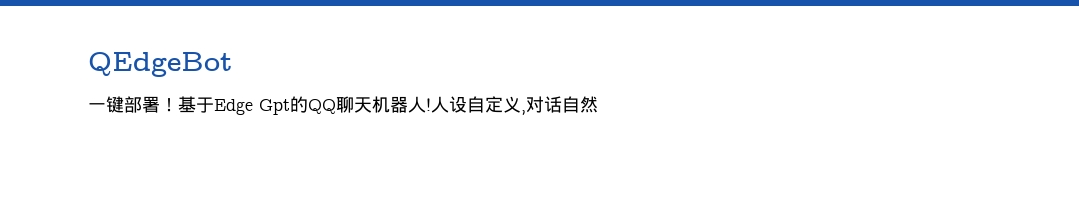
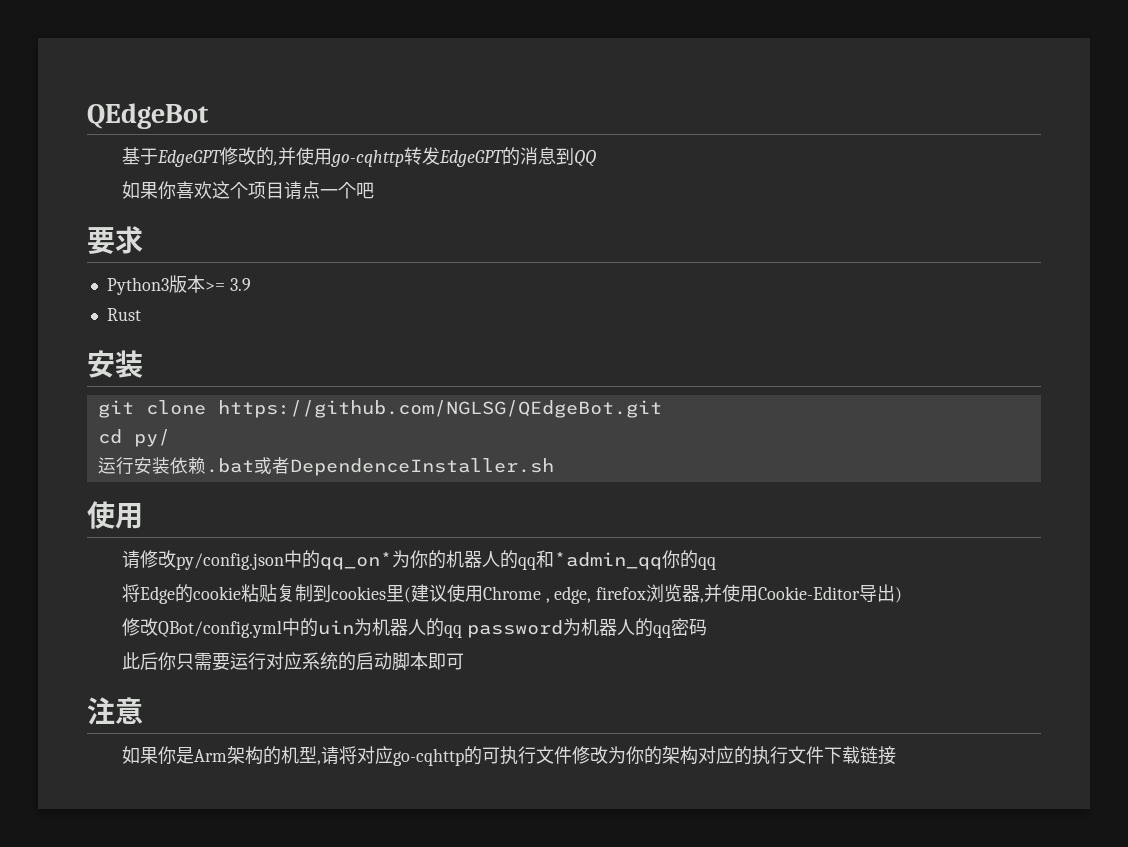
[88,96,598,115] 一键部署！基于Edge Gpt的QQ聊天机器人!人设自定义,对话自然 -> [121,147,596,167] [121,181,374,200] [87,226,143,254] [106,275,251,295] [106,308,141,321] [87,350,143,378] [97,400,662,418] [97,429,170,447] [97,457,554,476] [87,501,143,529] [121,550,716,570] [121,584,903,604] [121,618,707,638] [121,652,464,671] [87,697,143,725] [121,746,896,766] 基于EdgeGPT修改的,并使用go-cqhttp转发EdgeGPT的消息到QQ // 如果你喜欢这个项目请点一个吧 // 要求 // Python3版本>= 3.9 // Rust // 安装 // git clone https://github.com/NGLSG/QEdgeBot.git // cd py/ // 运行安装依赖.bat或者DependenceInstaller.sh // 使用 // 请修改py/config.json中的qq_on*为你的机器人的qq和*admin_qq你的qq // 将Edge的cookie粘贴复制到cookies里(建议使用Chrome , edge, firefox浏览器,并使用Cookie-Editor导出) // 修改QBot/config.yml中的uin为机器人的qq password为机器人的qq密码 // 此后你只需要运行对应系统的启动脚本即可 // 注意 // 如果你是Arm架构的机型,请将对应go-cqhttp的可执行文件修改为你的架构对应的执行文件下载链接

